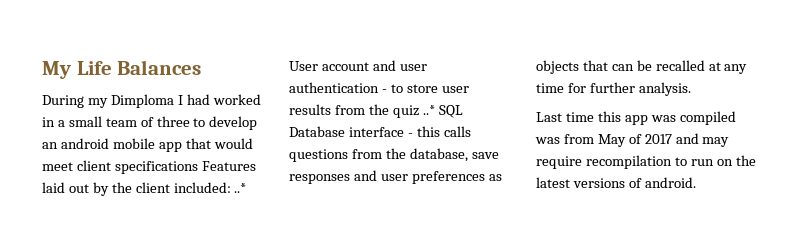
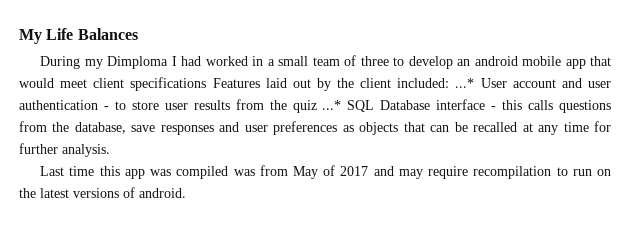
[234,183,247,193] ..* -> [455,78,475,88] ...*
[422,105,435,115] ..* -> [322,100,342,110] ...*

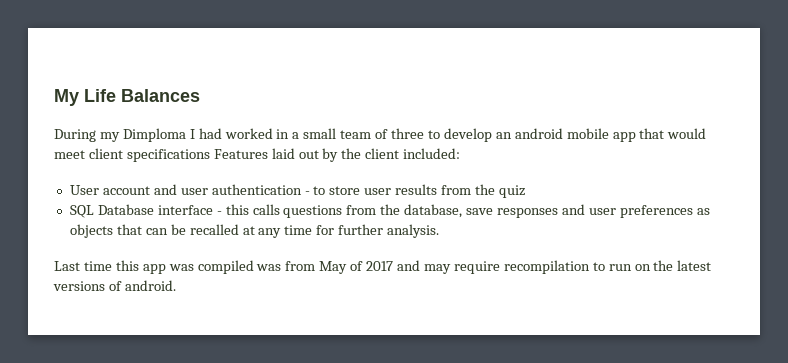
[455,78,475,88] ...* -> (461, 153) //
[322,100,342,110] ...* -> (525, 191) //

